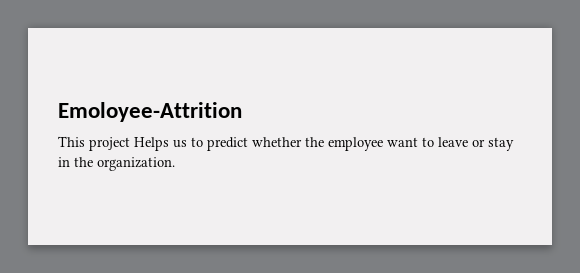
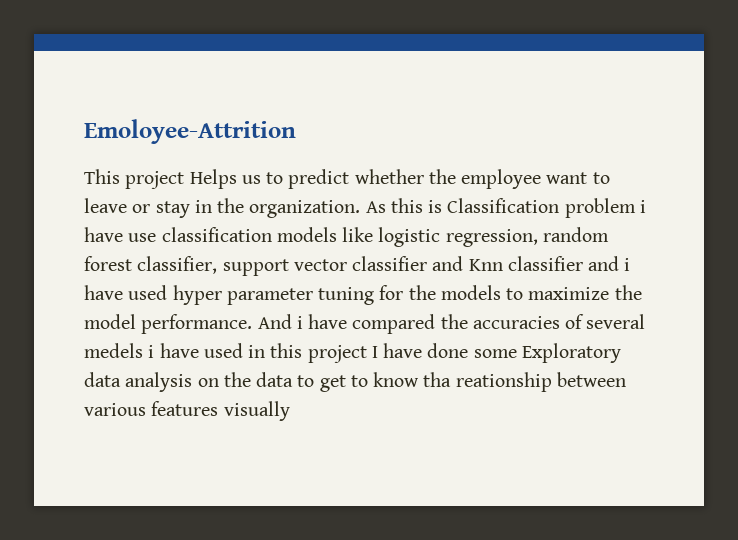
(175, 164) none -> [365,198,646,218] [84,227,609,247] [84,256,631,276] [84,285,642,305] [84,314,646,334] [84,343,621,363] [84,372,626,392] [84,401,290,421] As this is Classification problem i have use classification models like logistic regression, random forest classifier, support vector classifier and Knn classifier and i have used hyper parameter tuning for the models to maximize the model performance. And i have compared the accuracies of several medels i have used in this project I have done some Exploratory data analysis on the data to get to know tha reationship between various features visually

